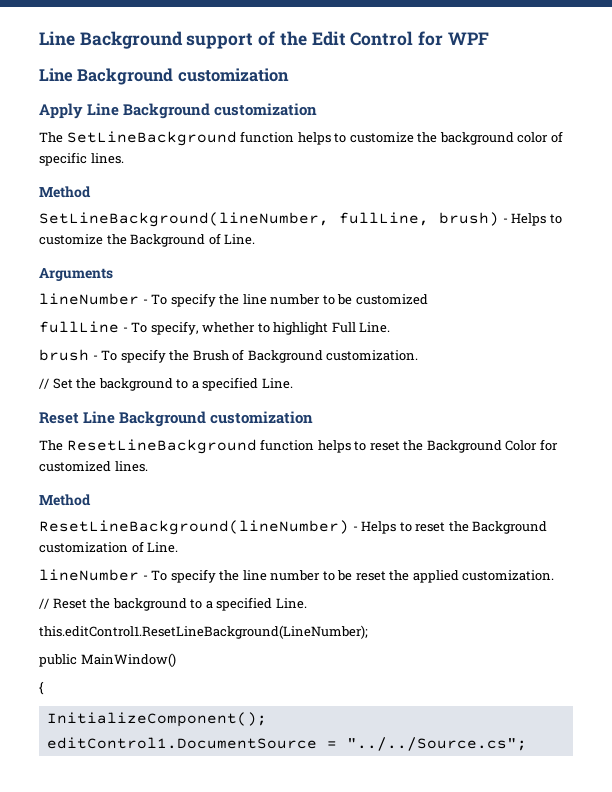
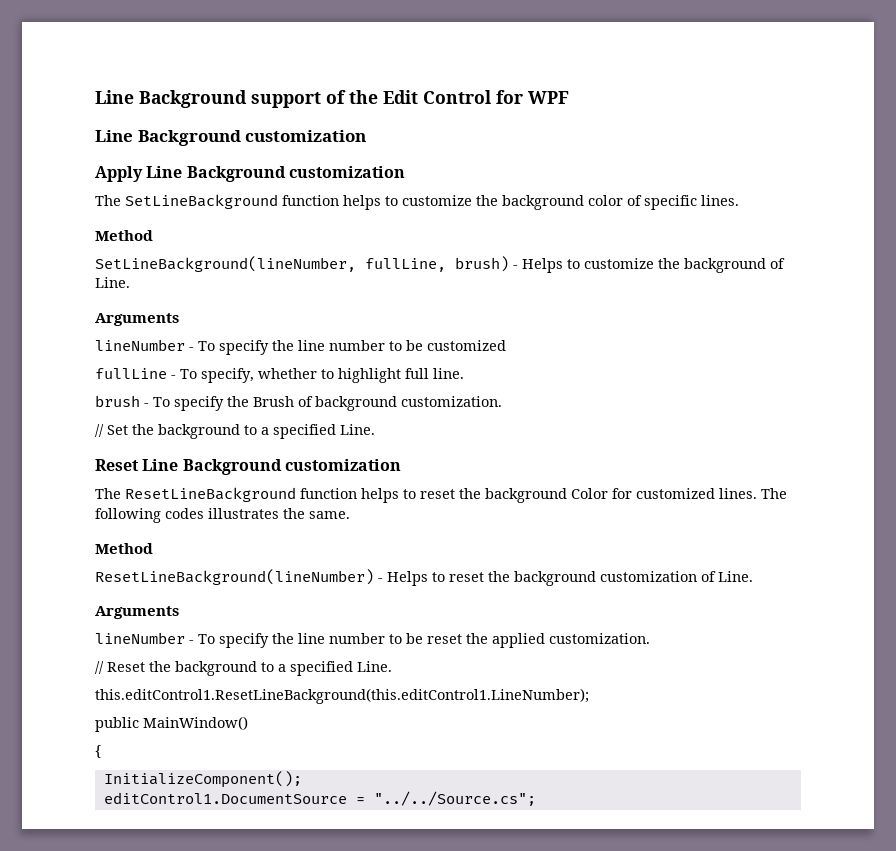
[130,234,206,247] Background -> [684,258,766,273] background
[331,322,391,333] Full Line. -> [405,368,464,379] full line.
[247,350,323,363] Background -> [315,396,397,411] background
[426,440,502,453] Background -> [485,488,567,503] background
(148, 466) none -> [761,488,787,499] [95,508,350,523] The following codes illustrates the same.
[472,521,548,534] Background -> [514,571,596,586] background
(179, 547) none -> [95,606,179,619] // Arguments
[39,625,368,639] this.editControl1.ResetLineBackground(LineNumber); -> [95,688,589,704] this.editControl1.ResetLineBackground(this.editControl1.LineNumber);

